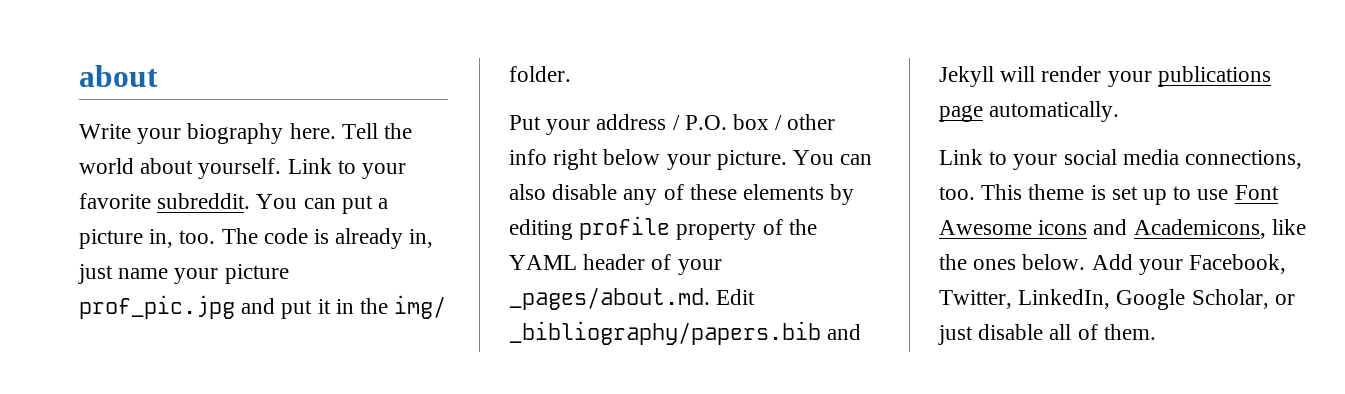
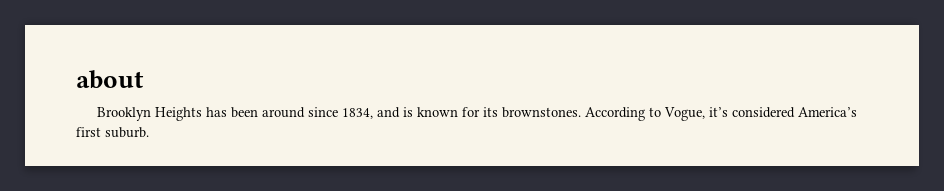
[79,123,413,144] [79,158,407,179] [79,193,389,214] [79,228,434,249] [78,264,289,284] [79,295,447,319] [509,66,571,82] [509,114,836,135] [509,149,873,170] [509,184,855,205] [509,216,817,240] [509,254,722,275] [509,287,756,310] [509,321,862,345] [939,66,1271,87] [939,101,1120,122] [939,149,1303,170] [939,184,1279,205] [939,219,1306,239] [939,254,1287,275] [939,289,1295,310] [938,324,1156,345] Write your biography here. Tell the world about yourself. Link to your favorite subreddit. You can put a picture in, too. The code is already in, just name your picture prof_pic.jpg and put it in the img/ folder. // Put your address / P.O. box / other info right below your picture. You can also disable any of these elements by editing profile property of the YAML header of your _pages/about.md. Edit _bibliography/papers.bib and Jekyll will render your publications page automatically. // Link to your social media connections, too. This theme is set up to use Font Awesome icons and Academicons, like the ones below. Add your Facebook, Twitter, LinkedIn, Google Scholar, or just disable all of them. -> [96,107,857,121] [76,127,149,138] Brooklyn Heights has been around since 1834, and is known for its brownstones. According to Vogue, it’s considered America’s first suburb.

